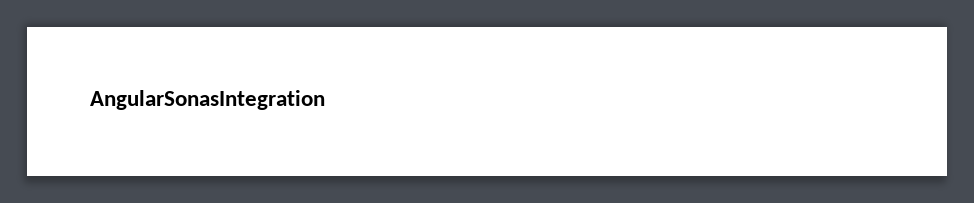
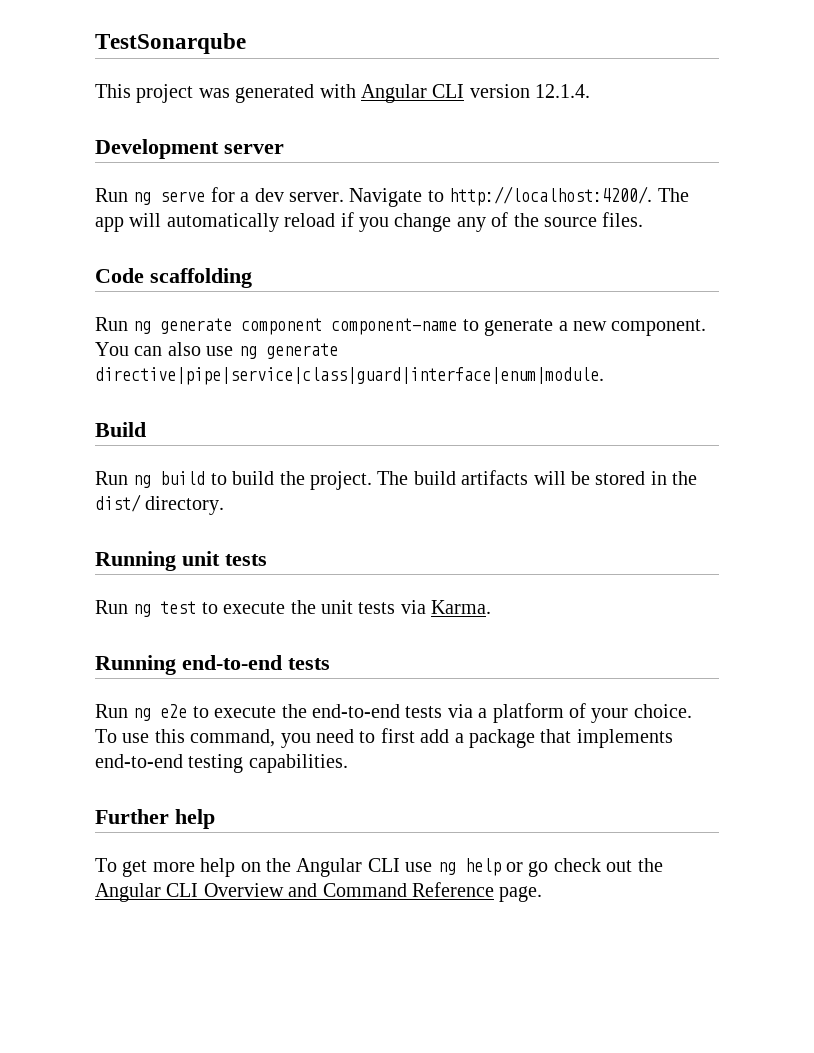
[90,90,325,110] AngularSonasIntegration -> [95,33,246,54] [95,84,591,103] [95,139,284,159] [95,186,689,207] [95,212,644,232] [95,268,252,288] [95,317,707,336] [95,342,338,359] [95,367,604,385] [95,422,146,437] [95,470,698,490] [95,494,225,515] [95,551,267,571] [95,600,492,617] [95,655,330,675] [95,703,692,723] [95,728,673,748] [95,754,348,773] [95,809,215,829] [95,858,663,877] [95,882,543,902] TestSonarqube // This project was generated with Angular CLI version 12.1.4. // Development server // Run ng serve for a dev server. Navigate to http://localhost:4200/. The app will automatically reload if you change any of the source files. // Code scaffolding // Run ng generate component component-name to generate a new component. You can also use ng generate directive|pipe|service|class|guard|interface|enum|module. // Build // Run ng build to build the project. The build artifacts will be stored in the dist/ directory. // Running unit tests // Run ng test to execute the unit tests via Karma. // Running end-to-end tests // Run ng e2e to execute the end-to-end tests via a platform of your choice. To use this command, you need to first add a package that implements end-to-end testing capabilities. // Further help // To get more help on the Angular CLI use ng help or go check out the Angular CLI Overview and Command Reference page.

